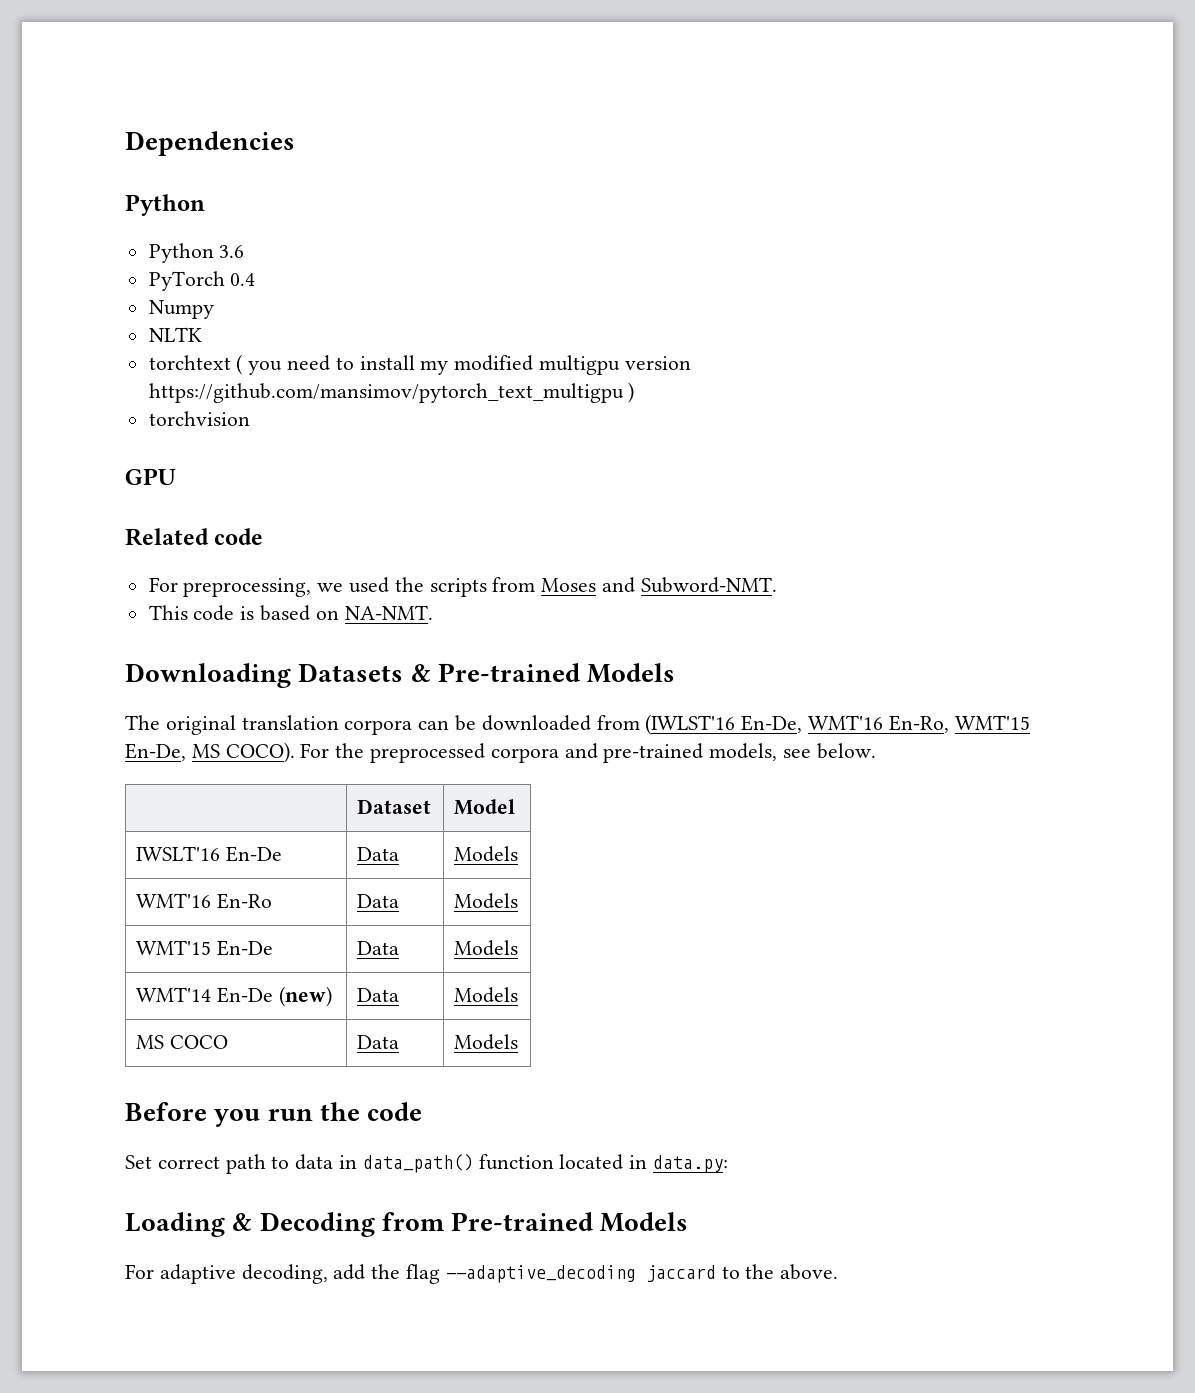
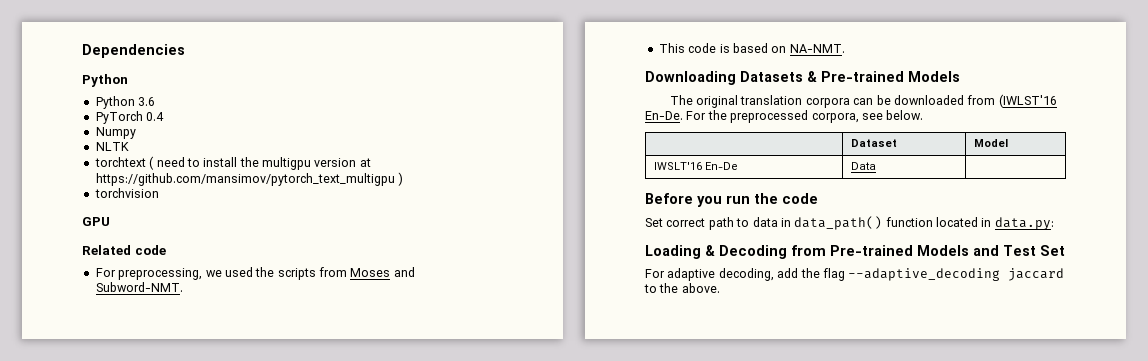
[248,361,283,375] you -> (155, 163) none
[420,355,534,375] my modified -> [239,157,259,167] the
(691, 363) none -> [359,158,371,167] at
[741,715,1030,733] [125,742,778,763] En-De, WMT'16 En-Ro, WMT'15 En-De, MS COCO). For the preprocessed corpora and pre-trained models, -> [645,110,859,123] En-De. For the preprocessed corpora,
[453,846,518,862] [135,893,272,909] [356,894,399,908] [453,893,518,909] [135,940,273,956] [356,941,399,955] [453,940,518,956] [135,986,332,1007] [356,988,399,1002] [453,987,518,1003] [135,1035,228,1049] [356,1035,399,1049] [453,1034,518,1050] Models // WMT'16 En-Ro | Data | Models // WMT'15 En-De | Data | Models // WMT'14 En-De (new) | Data | Models // MS COCO | Data | Models -> (876, 166) none
(689, 1222) none -> [973,245,1065,256] and Test Set

